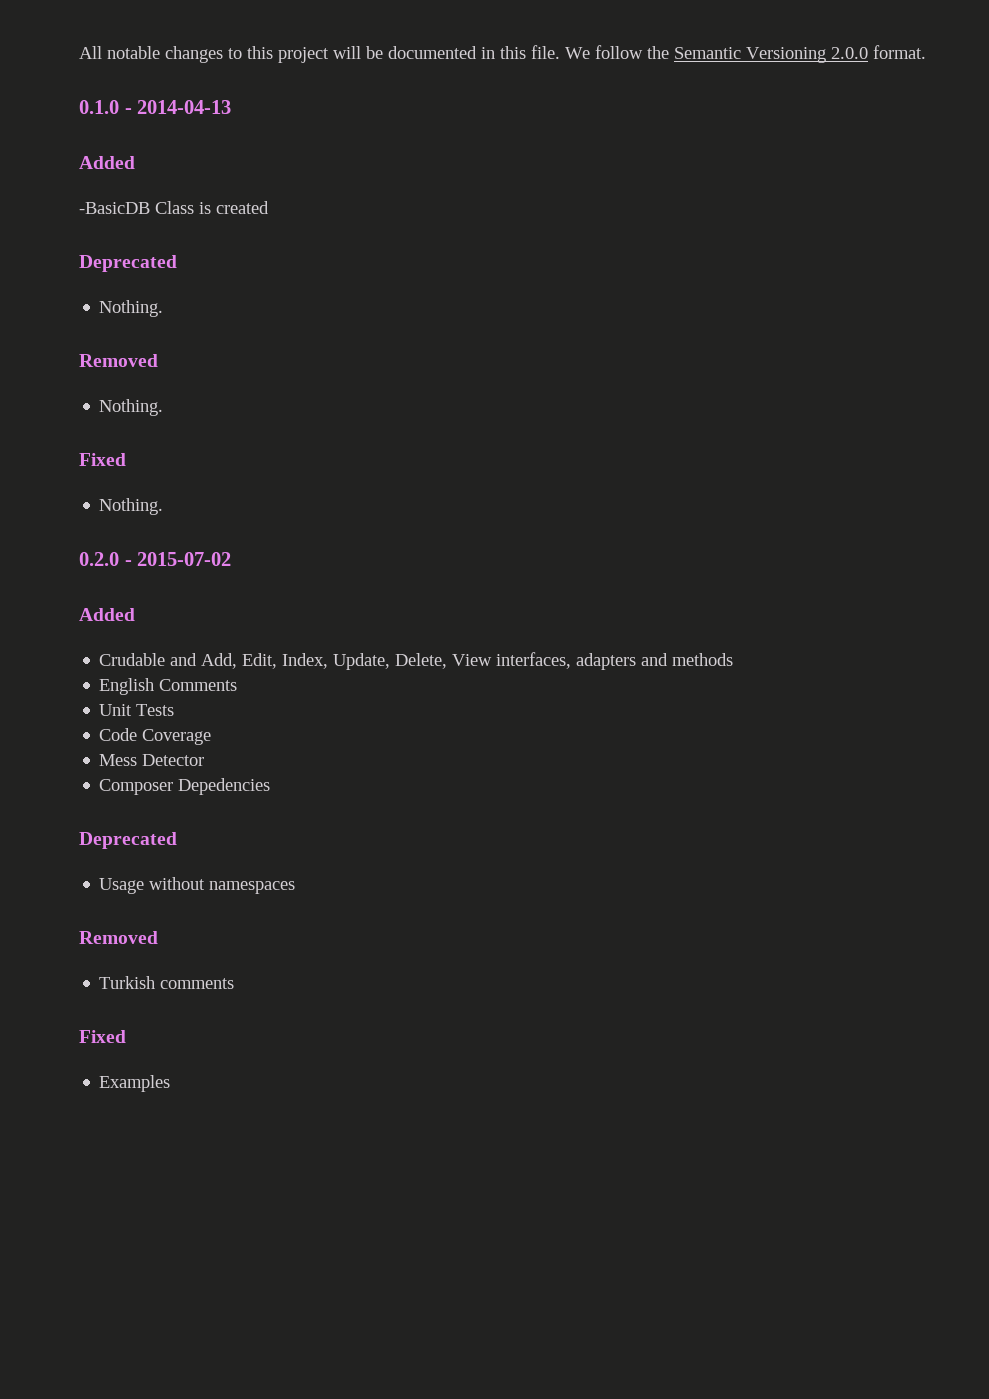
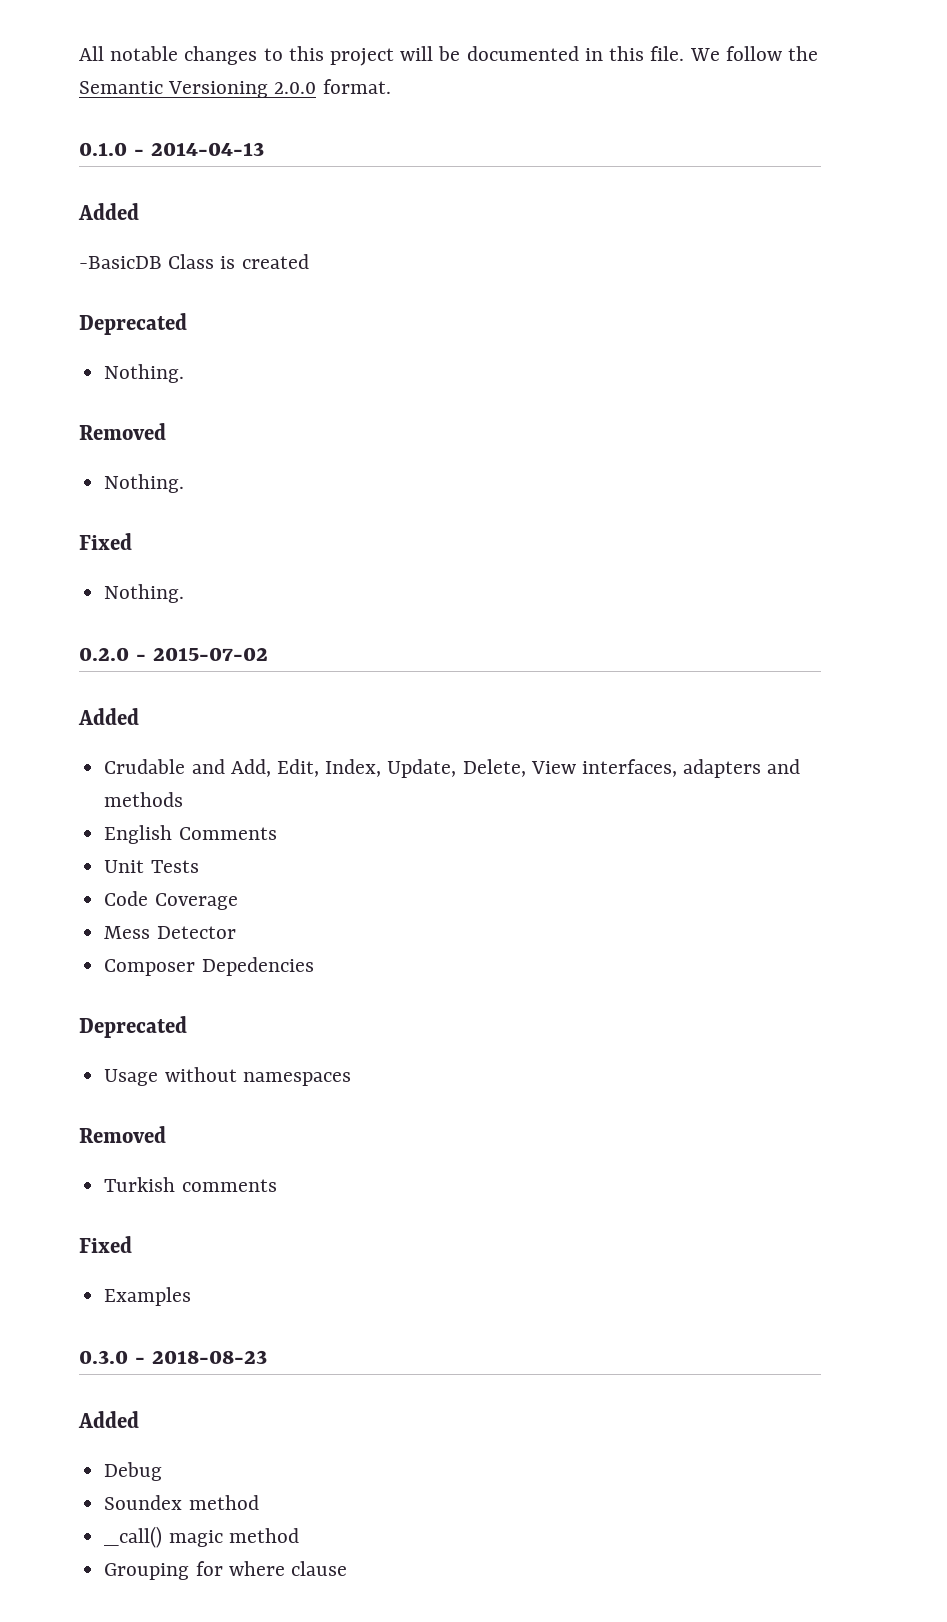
(171, 1083) none -> [79,1350,267,1364] [78,1411,139,1428] [104,1462,163,1481] [104,1495,259,1510] [104,1526,299,1548] [104,1561,347,1580] // 0.3.0 - 2018-08-23 // Added // Debug // Soundex method // _call() magic method // Grouping for where clause

